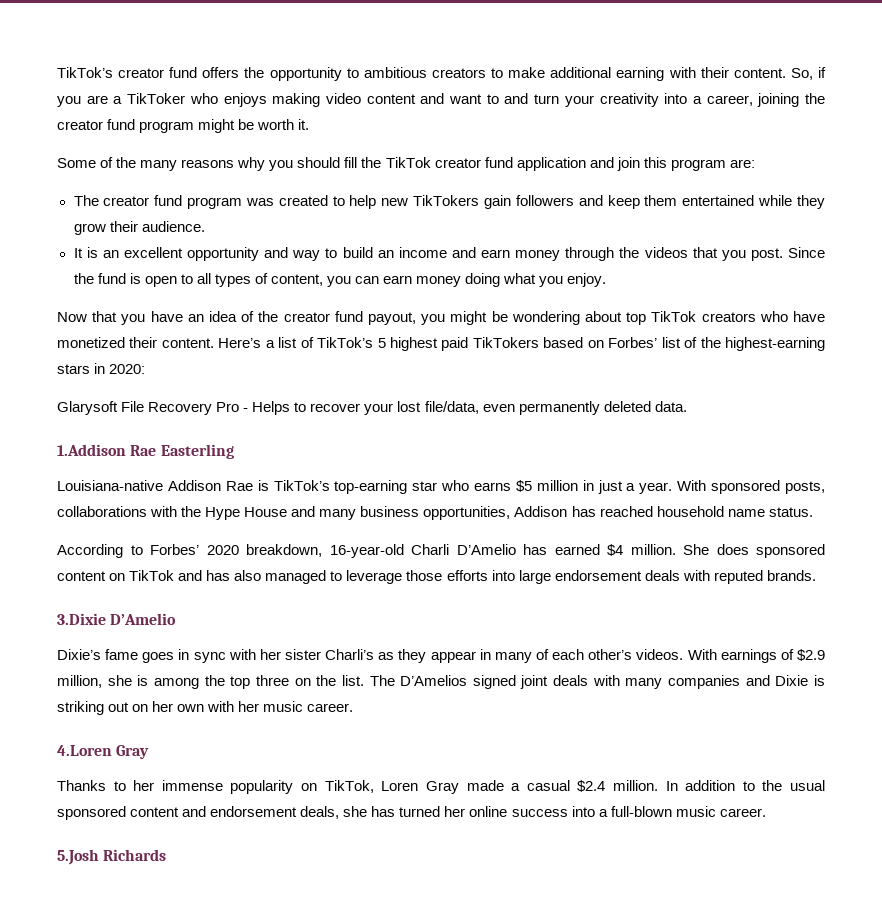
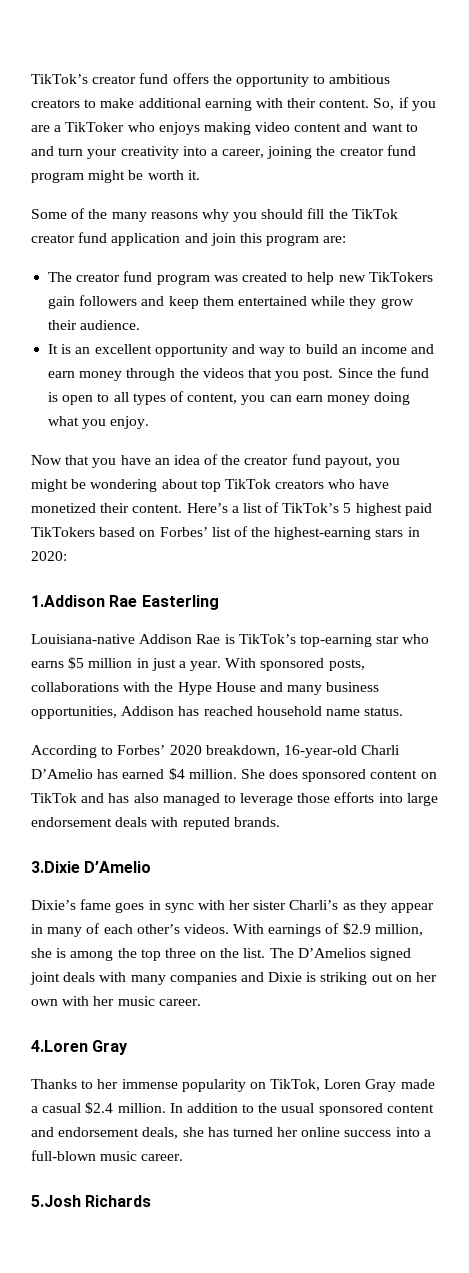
[57,401,687,415] // Glarysoft File Recovery Pro - Helps to recover your lost file/data, even permanently deleted data. -> (67, 556) none

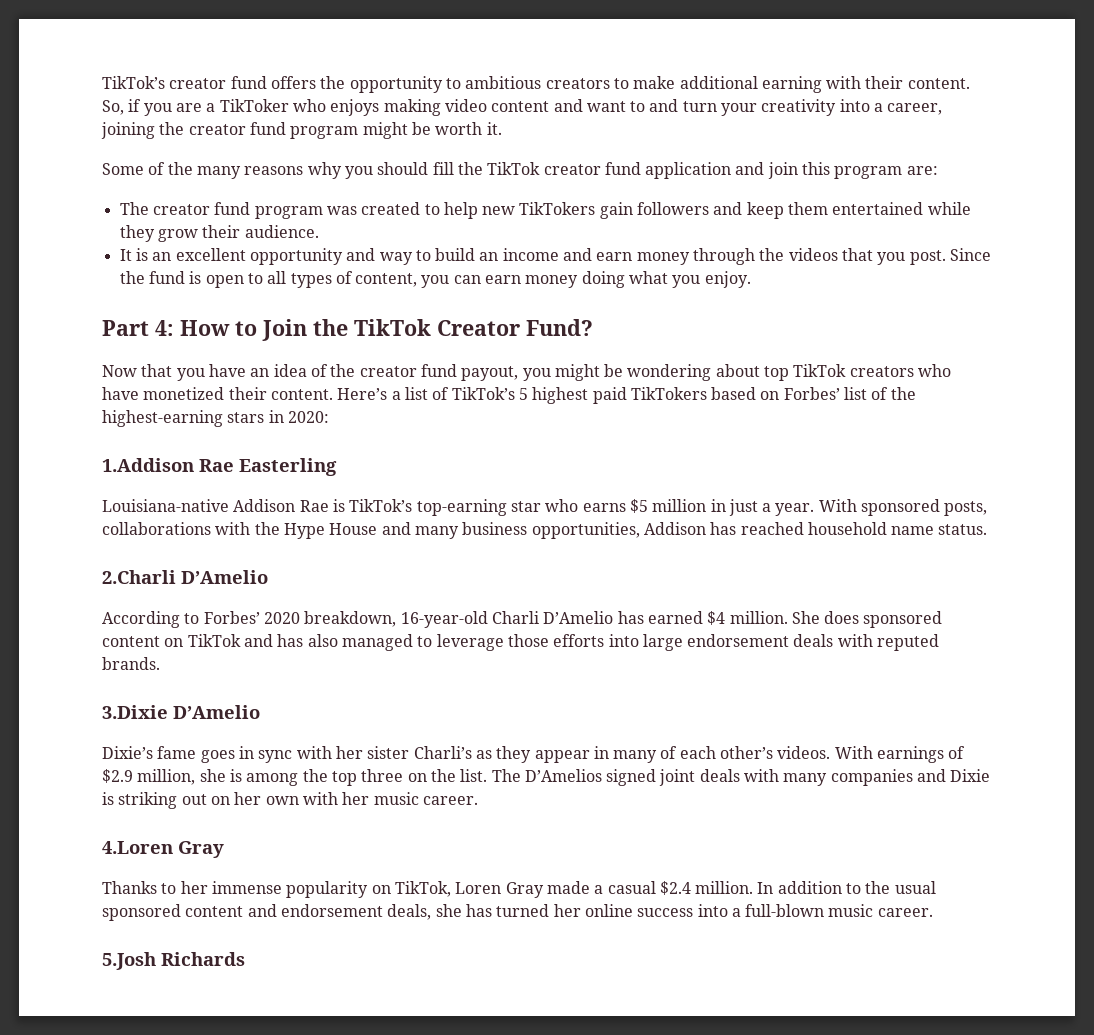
(150, 422) none -> [102,319,593,341] // Part 4: How to Join the TikTok Creator Fund?
(404, 711) none -> [102,570,268,584] // 2.Charli D’Amelio

